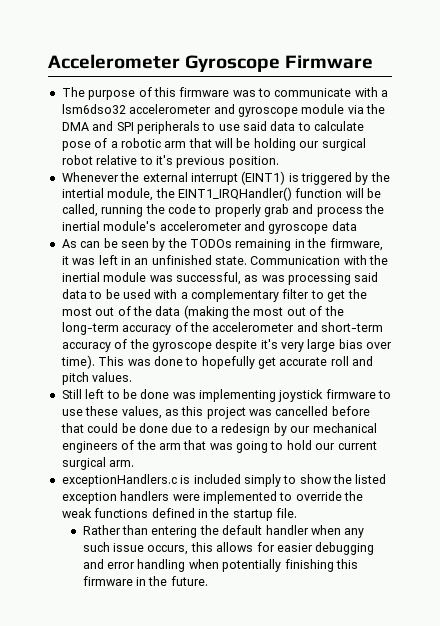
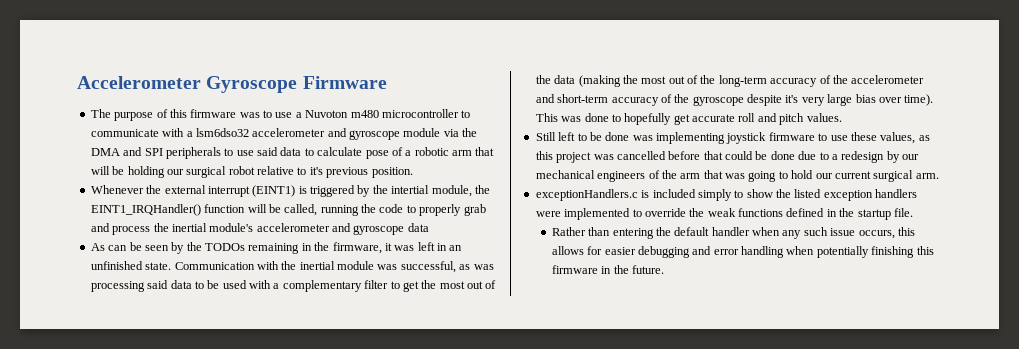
(271, 92) none -> [275,109,471,118] use a Nuvoton m480 microcontroller to

